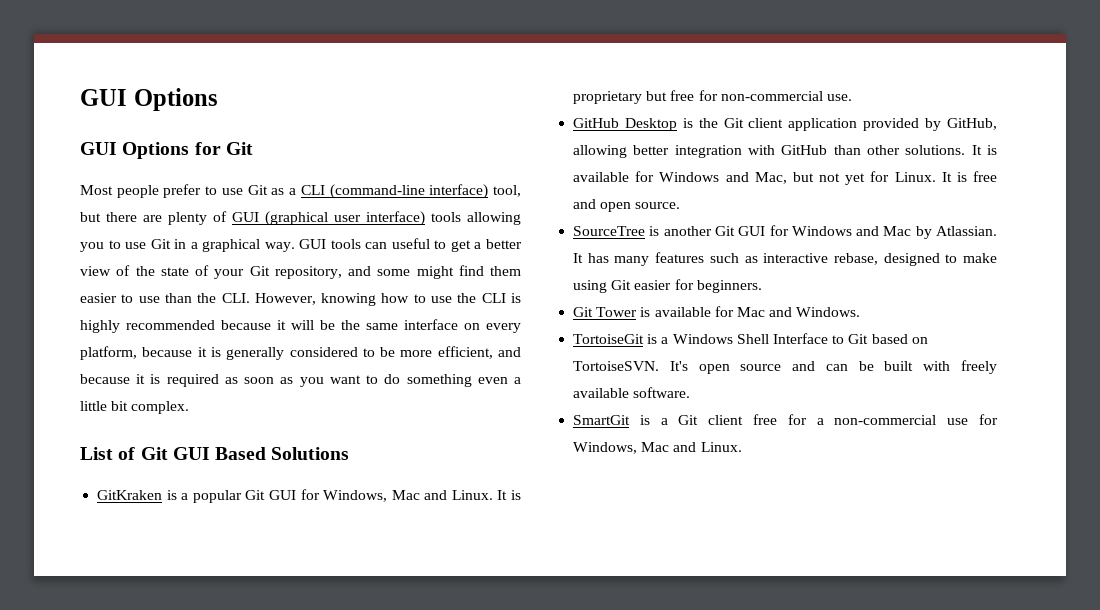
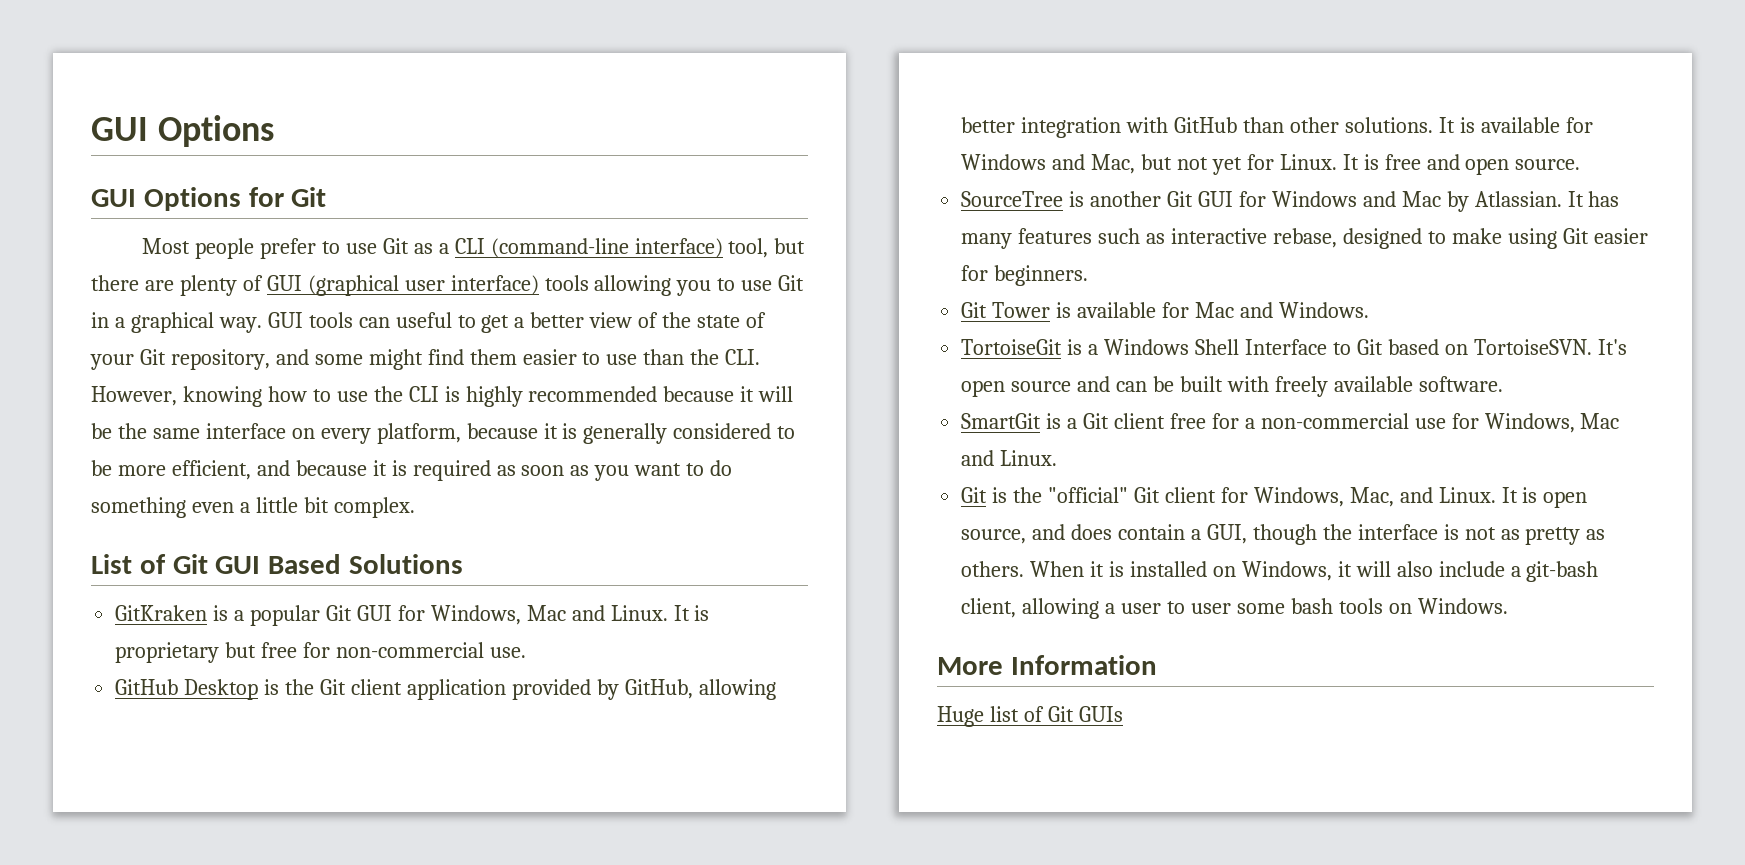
(742, 447) none -> [961,487,1588,508] [961,524,1606,545] [961,561,1599,582] [961,598,1508,619] [937,655,1157,675] [937,706,1123,727] // Git is the "official" Git client for Windows, Mac, and Linux. It is open source, and does contain a GUI, though the interface is not as pretty as others. When it is installed on Windows, it will also include a git-bash client, allowing a user to user some bash tools on Windows. // More Information // Huge list of Git GUIs

